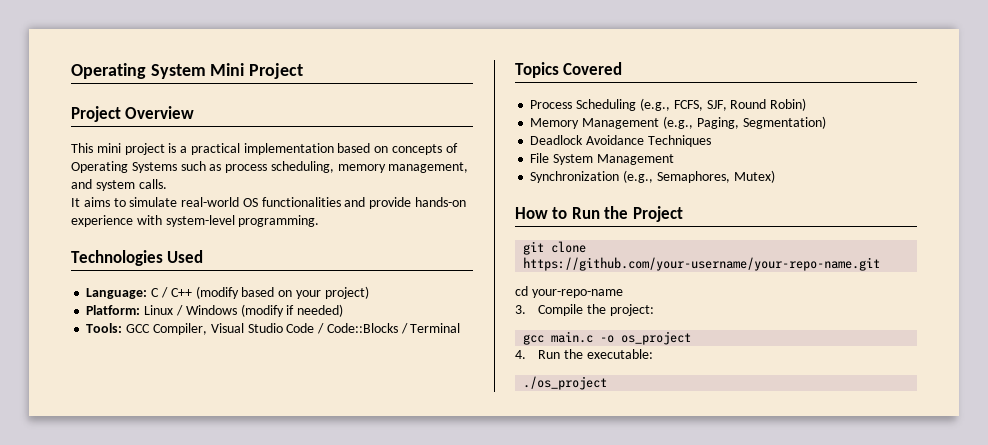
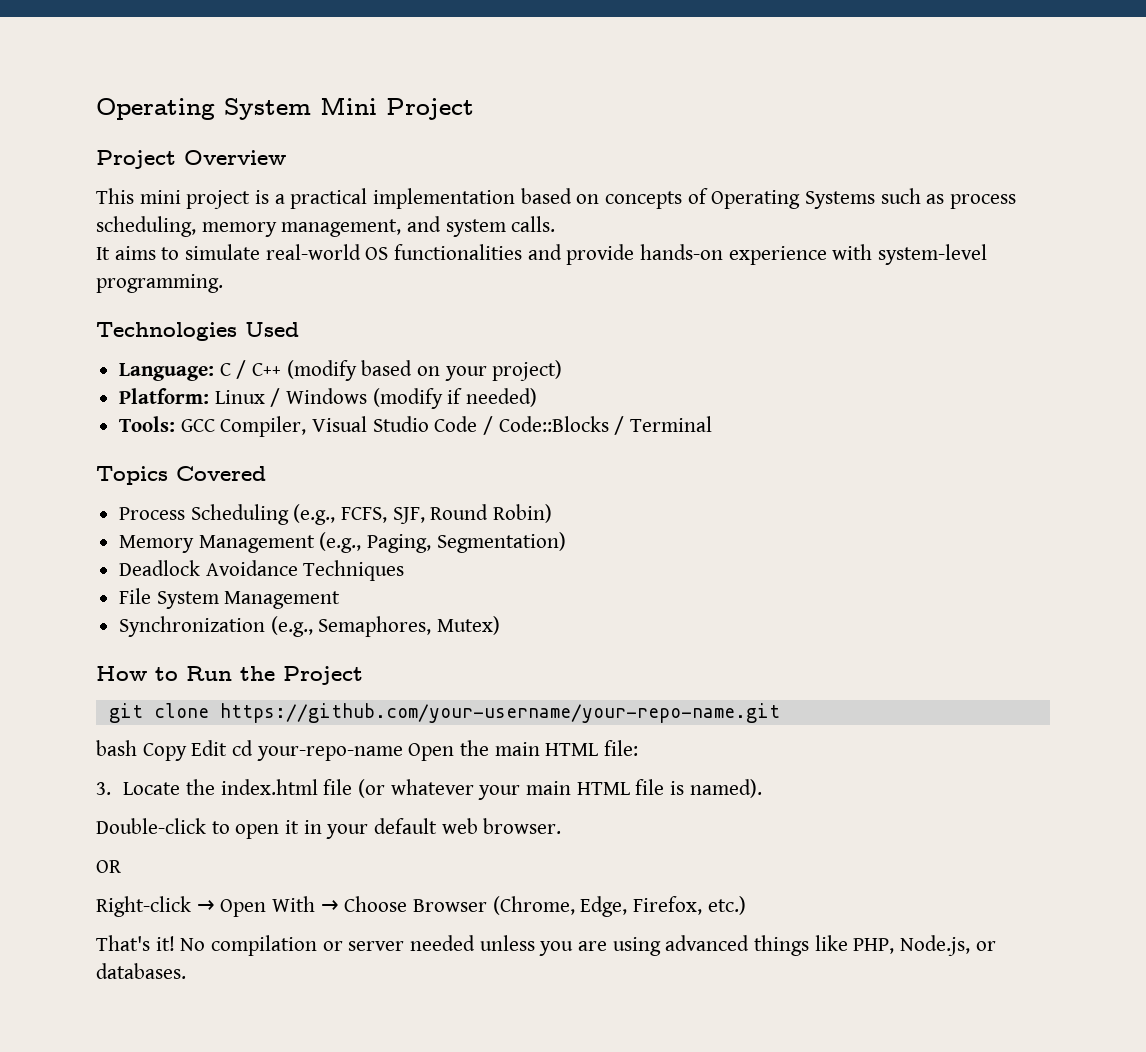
(881, 264) none -> [96,740,228,761] bash Copy Edit
[515,304,654,316] [523,331,692,345] [515,349,653,359] [523,376,608,390] // 3. Compile the project: // gcc main.c -o os_project // 4. Run the executable: // ./os_project -> [408,740,639,761] [96,779,762,800] [96,818,562,839] [96,860,122,873] [96,896,746,917] [96,935,996,956] [96,963,186,979] Open the main HTML file: // 3. Locate the index.html file (or whatever your main HTML file is named). // Double-click to open it in your default web browser. // OR // Right-click → Open With → Choose Browser (Chrome, Edge, Firefox, etc.) // That's it! No compilation or server needed unless you are using advanced things like PHP, Node.js, or databases.

